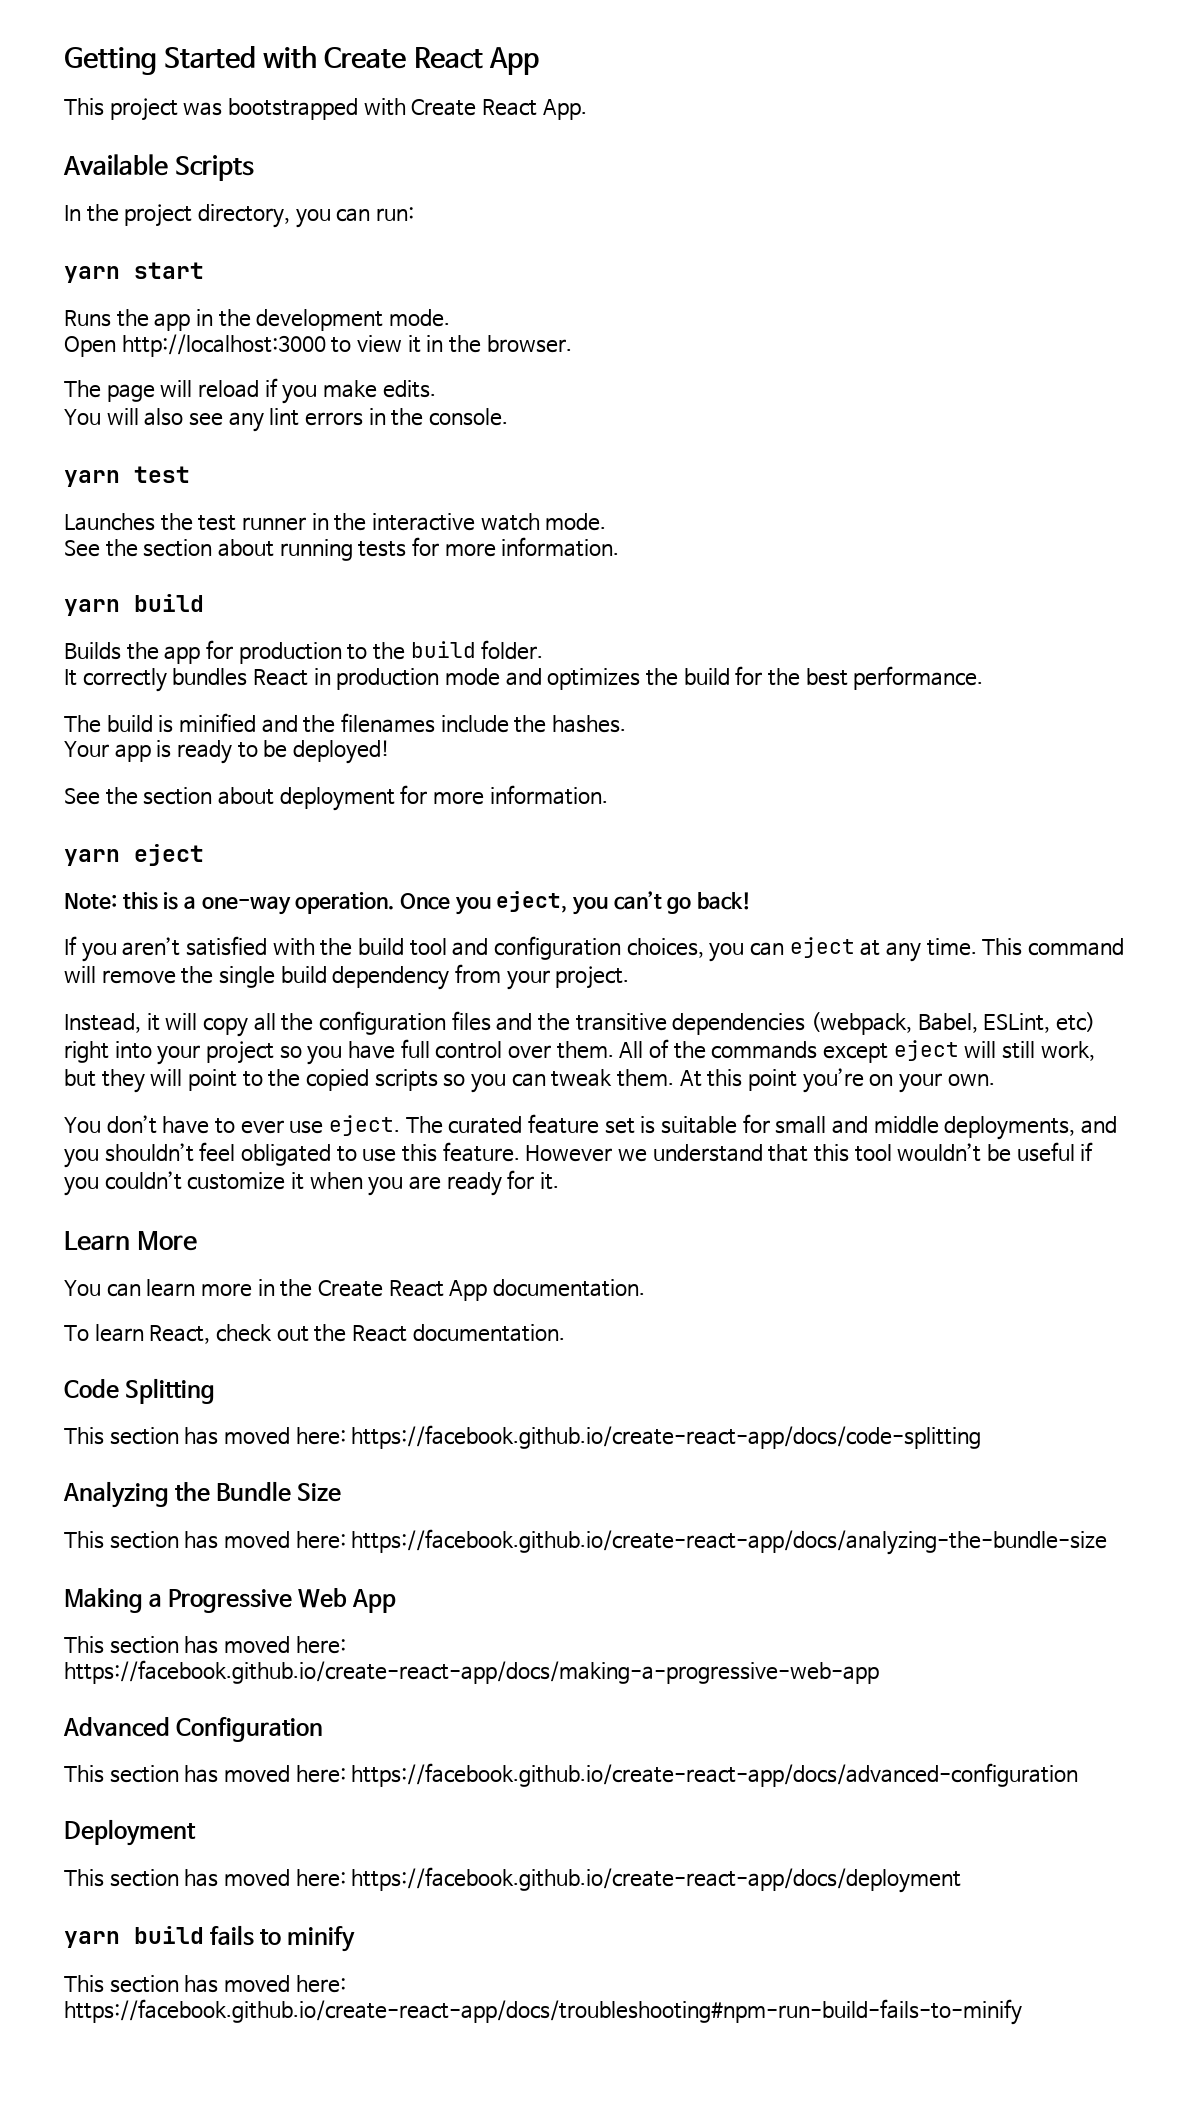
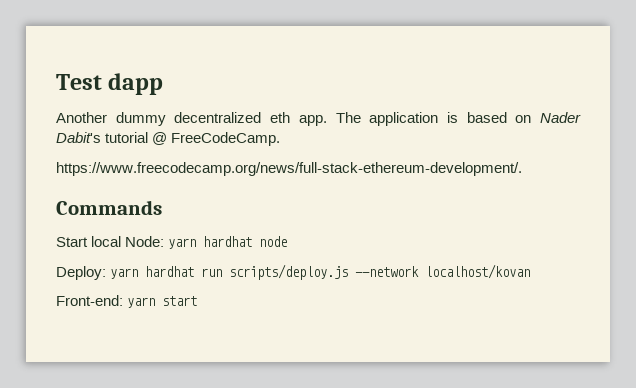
[64,46,539,75] [64,98,587,121] [63,154,254,181] [64,204,414,228] [64,262,204,283] [64,309,451,331] [64,334,572,357] [64,378,436,404] [64,408,508,432] [64,466,190,487] [64,513,607,531] [64,537,620,561] [64,594,204,616] [64,640,544,664] [64,666,984,692] [64,713,626,733] [64,740,390,764] [64,785,608,811] [64,844,204,866] [64,891,752,915] [64,936,1124,962] [64,964,630,990] [64,1011,1096,1037] [64,1039,1095,1065] [64,1068,995,1093] [64,1114,1117,1140] [64,1142,1094,1168] [64,1170,559,1196] [64,1231,197,1251] [64,1279,645,1301] [64,1324,565,1344] [64,1378,216,1404] [64,1425,982,1449] [63,1481,342,1508] [64,1529,1108,1555] [64,1588,397,1613] [64,1636,346,1654] [64,1660,879,1684] [63,1717,324,1742] [64,1763,1079,1787] [64,1819,196,1846] [64,1867,962,1893] [64,1925,356,1952] [64,1975,346,1993] [64,1999,1022,2025] Getting Started with Create React App // This project was bootstrapped with Create React App. // Available Scripts // In the project directory, you can run: // yarn start // Runs the app in the development mode. // Open http://localhost:3000 to view it in the browser. // The page will reload if you make edits. // You will also see any lint errors in the console. // yarn test // Launches the test runner in the interactive watch mode. // See the section about running tests for more information. // yarn build // Builds the app for production to the build folder. // It correctly bundles React in production mode and optimizes the build for the best performance. // The build is minified and the filenames include the hashes. // Your app is ready to be deployed! // See the section about deployment for more information. // yarn eject // Note: this is a one-way operation. Once you eject, you can’t go back! // If you aren’t satisfied with the build tool and configuration choices, you can eject at any time. This command will remove the single build dependency from your project. // Instead, it will copy all the configuration files and the transitive dependencies (webpack, Babel, ESLint, etc) right into your project so you have full control over them. All of the commands except eject will still work, but they will point to the copied scripts so you can tweak them. At this point you’re on your own. // You don’t have to ever use eject. The curated feature set is suitable for small and middle deployments, and you shouldn’t feel obligated to use this feature. However we understand that this tool wouldn’t be useful if you couldn’t customize it when you are ready for it. // Learn More // You can learn more in the Create React App documentation. // To learn React, check out the React documentation. // Code Splitting // This section has moved here: https://facebook.github.io/create-react-app/docs/code-splitting // Analyzing the Bundle Size // This section has moved here: https://facebook.github.io/create-react-app/docs/analyzing-the-bundle-size // Making a Progressive Web App // This section has moved here: https://facebook.github.io/create-react-app/docs/making-a-progressive-web-app // Advanced Configuration // This section has moved here: https://facebook.github.io/create-react-app/docs/advanced-configuration // Deployment // This section has moved here: https://facebook.github.io/create-react-app/docs/deployment // yarn build fails to minify // This section has moved here: https://facebook.github.io/create-react-app/docs/troubleshooting#npm-run-build-fails-to-minify -> [56,73,164,95] [56,112,581,126] [56,132,281,146] [56,162,522,176] [56,200,162,215] [56,236,288,249] [56,264,531,280] [56,295,198,308] Test dapp // Another dummy decentralized eth app. The application is based on Nader Dabit's tutorial @ FreeCodeCamp. // https://www.freecodecamp.org/news/full-stack-ethereum-development/. // Commands // Start local Node: yarn hardhat node // Deploy: yarn hardhat run scripts/deploy.js --network localhost/kovan // Front-end: yarn start

